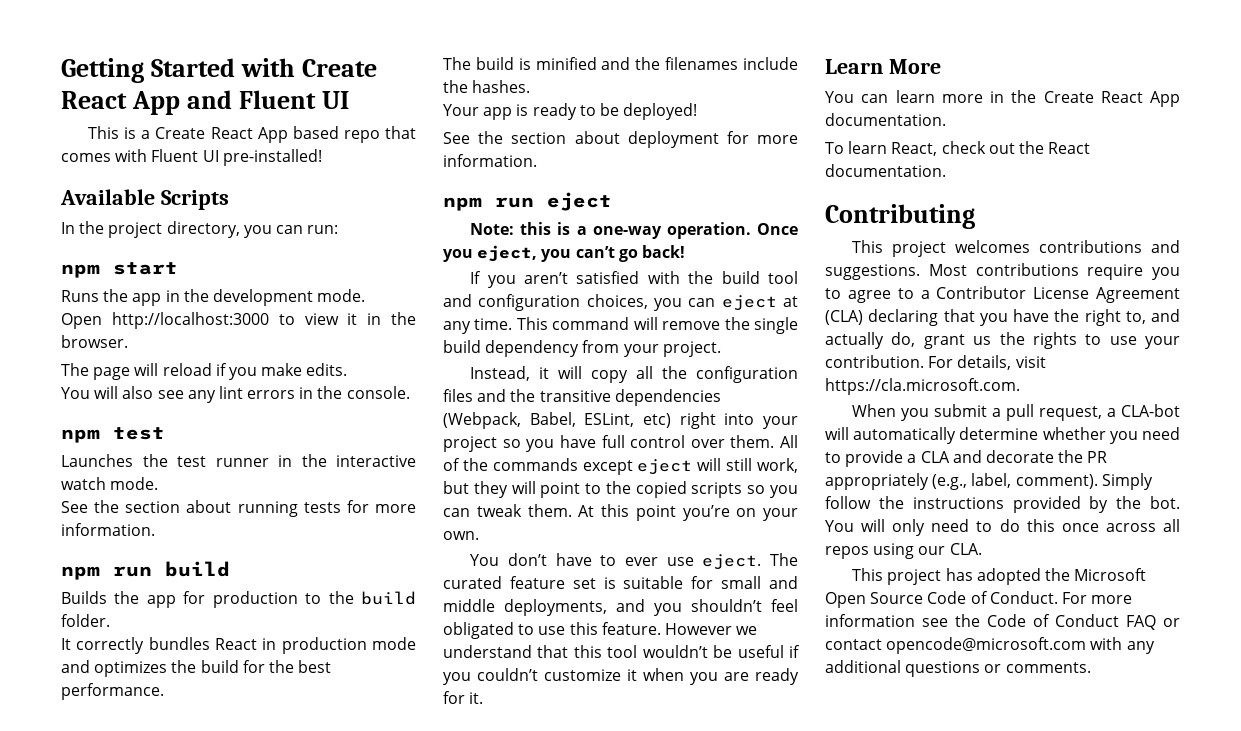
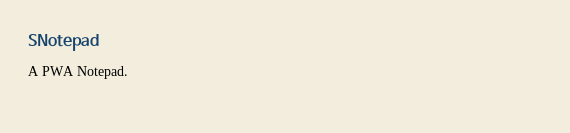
[61,58,377,83] [61,90,349,115] [88,126,416,143] [61,149,322,166] [60,189,229,210] [61,221,339,238] [61,262,178,278] [61,289,366,306] [61,312,416,329] [61,335,128,348] [61,363,348,380] [61,386,410,403] [61,427,165,443] [61,454,416,467] [61,477,159,490] [61,500,416,517] [61,523,155,536] [61,561,230,580] [61,591,416,608] [61,614,110,627] [61,637,416,654] [61,660,332,677] [61,683,164,700] [443,57,798,70] [443,80,531,93] [443,103,698,120] [443,131,798,148] [443,154,537,167] [443,192,612,211] [470,222,798,239] [443,245,685,262] [470,271,798,288] [443,294,798,311] [443,317,798,334] [443,340,721,357] [470,366,798,383] [443,389,721,406] [443,412,798,429] [443,435,798,452] [443,458,798,475] [443,481,798,498] [443,504,798,521] [443,531,479,540] [470,553,798,570] [443,576,798,589] [443,599,798,616] [443,622,758,639] [443,645,800,658] [443,668,799,685] [443,691,484,704] [825,59,941,74] [825,90,1180,107] [825,113,946,126] [825,141,1091,156] [825,164,946,177] [825,204,975,229] [852,240,1180,257] [825,263,1180,280] [825,286,1180,303] [825,309,1180,326] [825,332,1180,349] [825,355,1046,370] [825,378,1020,395] [852,404,1180,421] [825,427,1180,444] [825,450,1108,467] [825,473,1153,490] [825,496,1180,513] [825,519,1180,536] [825,543,982,559] [852,568,1147,585] [825,591,1133,608] [825,614,1180,630] [825,637,1155,654] [825,660,1091,677] Getting Started with Create React App and Fluent UI // This is a Create React App based repo that comes with Fluent UI pre-installed! // Available Scripts // In the project directory, you can run: // npm start // Runs the app in the development mode. // Open http://localhost:3000 to view it in the browser. // The page will reload if you make edits. // You will also see any lint errors in the console. // npm test // Launches the test runner in the interactive watch mode. // See the section about running tests for more information. // npm run build // Builds the app for production to the build folder. // It correctly bundles React in production mode and optimizes the build for the best performance. // The build is minified and the filenames include the hashes. // Your app is ready to be deployed! // See the section about deployment for more information. // npm run eject // Note: this is a one-way operation. Once you eject, you can’t go back! // If you aren’t satisfied with the build tool and configuration choices, you can eject at any time. This command will remove the single build dependency from your project. // Instead, it will copy all the configuration files and the transitive dependencies (Webpack, Babel, ESLint, etc) right into your project so you have full control over them. All of the commands except eject will still work, but they will point to the copied scripts so you can tweak them. At this point you’re on your own. // You don’t have to ever use eject. The curated feature set is suitable for small and middle deployments, and you shouldn’t feel obligated to use this feature. However we understand that this tool wouldn’t be useful if you couldn’t customize it when you are ready for it. // Learn More // You can learn more in the Create React App documentation. // To learn React, check out the React documentation. // Contributing // This project welcomes contributions and suggestions. Most contributions require you to agree to a Contributor License Agreement (CLA) declaring that you have the right to, and actually do, grant us the rights to use your contribution. For details, visit https://cla.microsoft.com. // When you submit a pull request, a CLA-bot will automatically determine whether you need to provide a CLA and decorate the PR appropriately (e.g., label, comment). Simply follow the instructions provided by the bot. You will only need to do this once across all repos using our CLA. // This project has adopted the Microsoft Open Source Code of Conduct. For more information see the Code of Conduct FAQ or contact opencode@microsoft.com with any additional questions or comments. -> [28,34,99,51] [28,66,128,79] SNotepad // A PWA Notepad.

